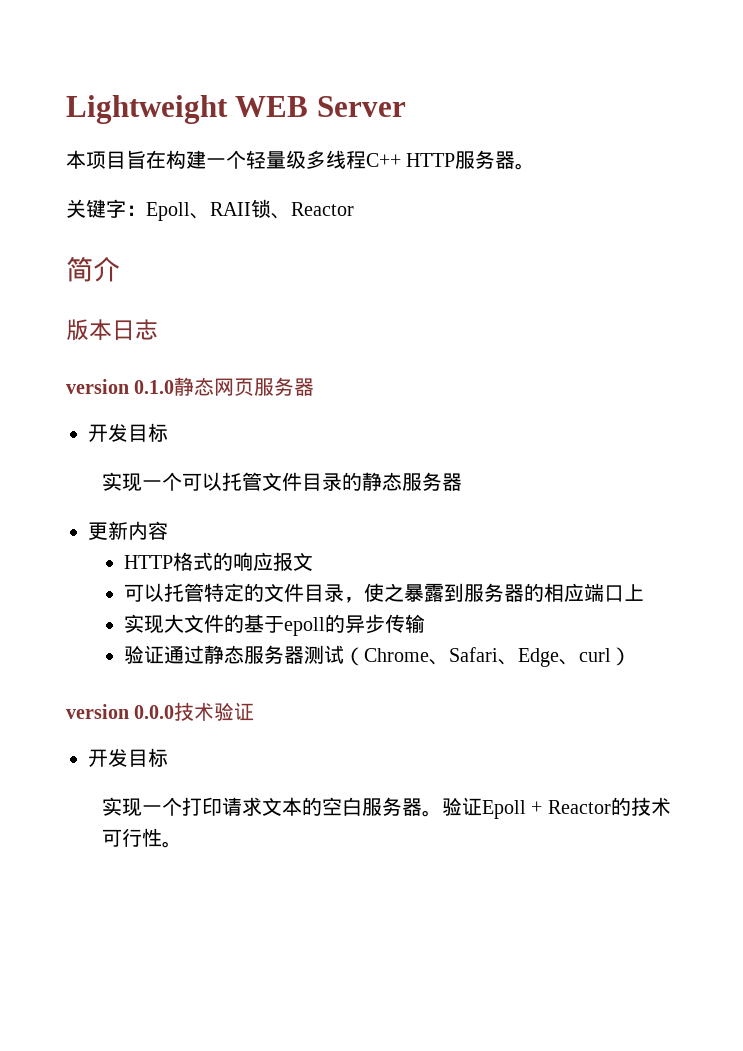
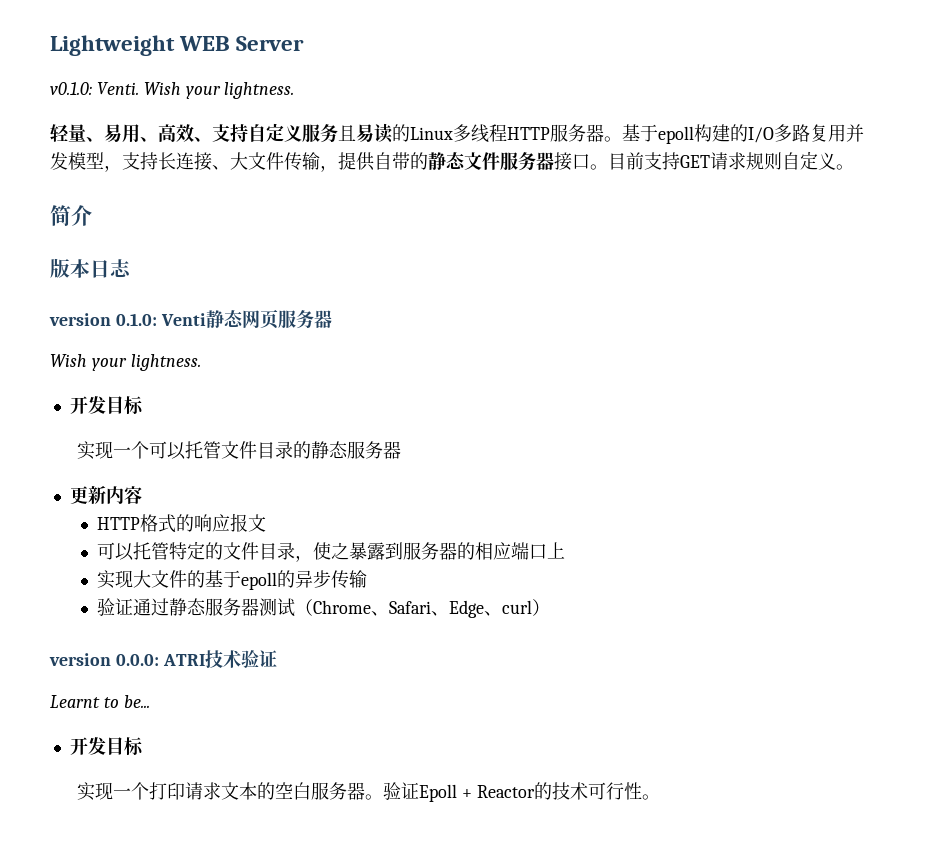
[66,150,536,170] [66,199,354,221] 本项目旨在构建一个轻量级多线程C++ HTTP服务器。 // 关键字：Epoll、RAII锁、Reactor -> [50,82,295,99] [50,123,864,144] [50,151,854,172] v0.1.0: Venti. Wish your lightness. // 轻量、易用、高效、支持自定义服务且易读的Linux多线程HTTP服务器。基于epoll构建的I/O多路复用并发模型，支持长连接、大文件传输，提供自带的静态文件服务器接口。目前支持GET请求规则自定义。
[134,380,175,394] 0.1.0 -> [115,313,206,326] 0.1.0: Venti
(315, 387) none -> [50,354,201,371] // Wish your lightness.
[134,705,175,719] 0.0.0 -> [115,654,205,666] 0.0.0: ATRI
(255, 711) none -> [50,695,150,708] // Learnt to be...

